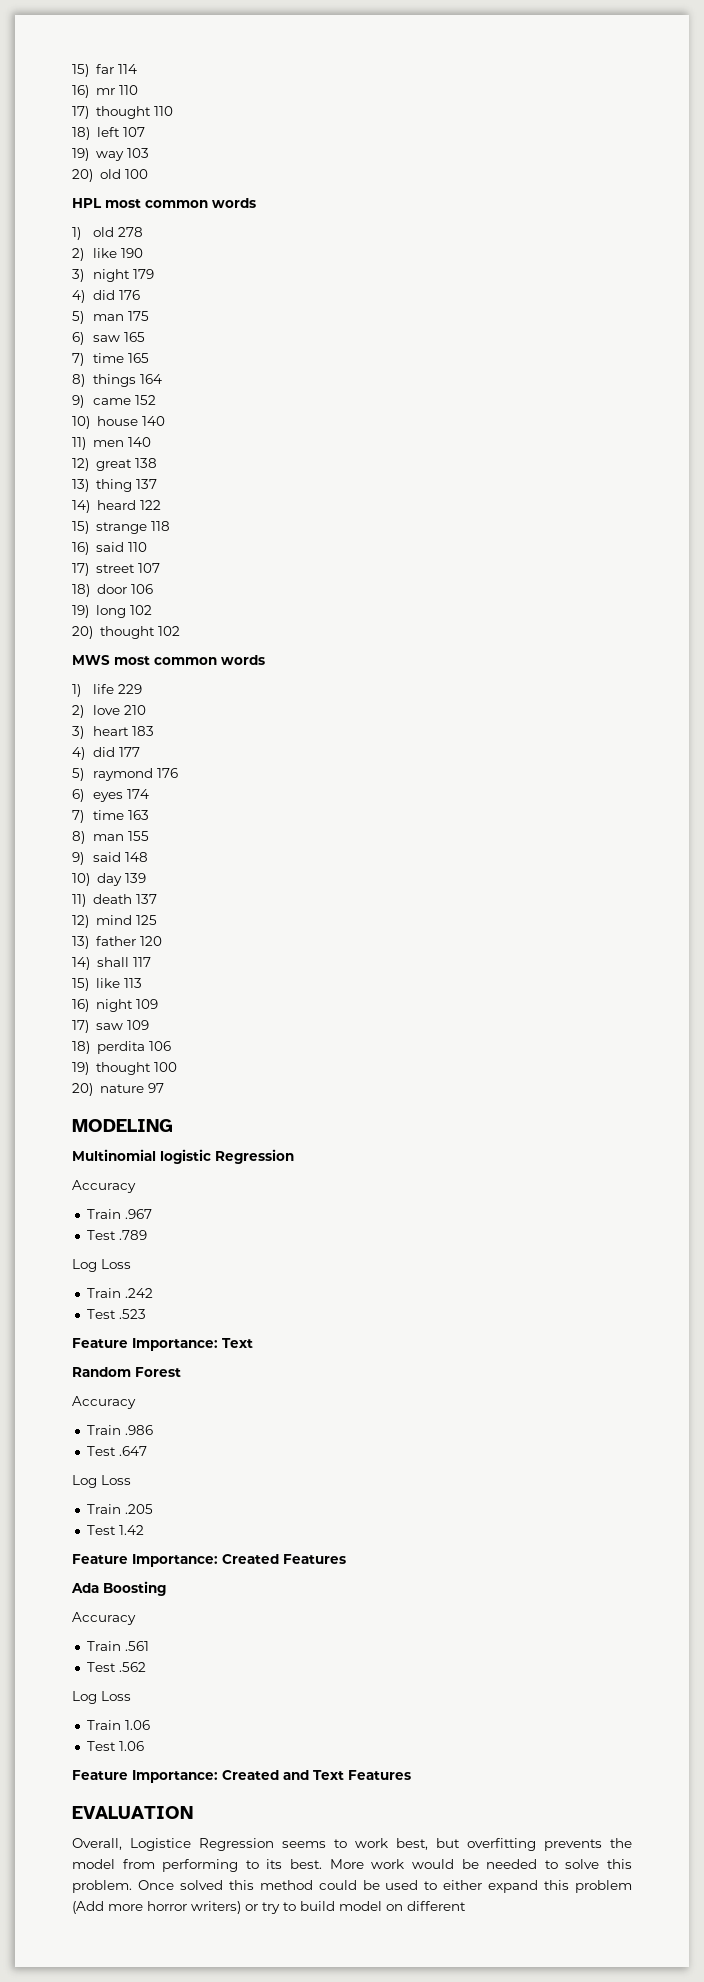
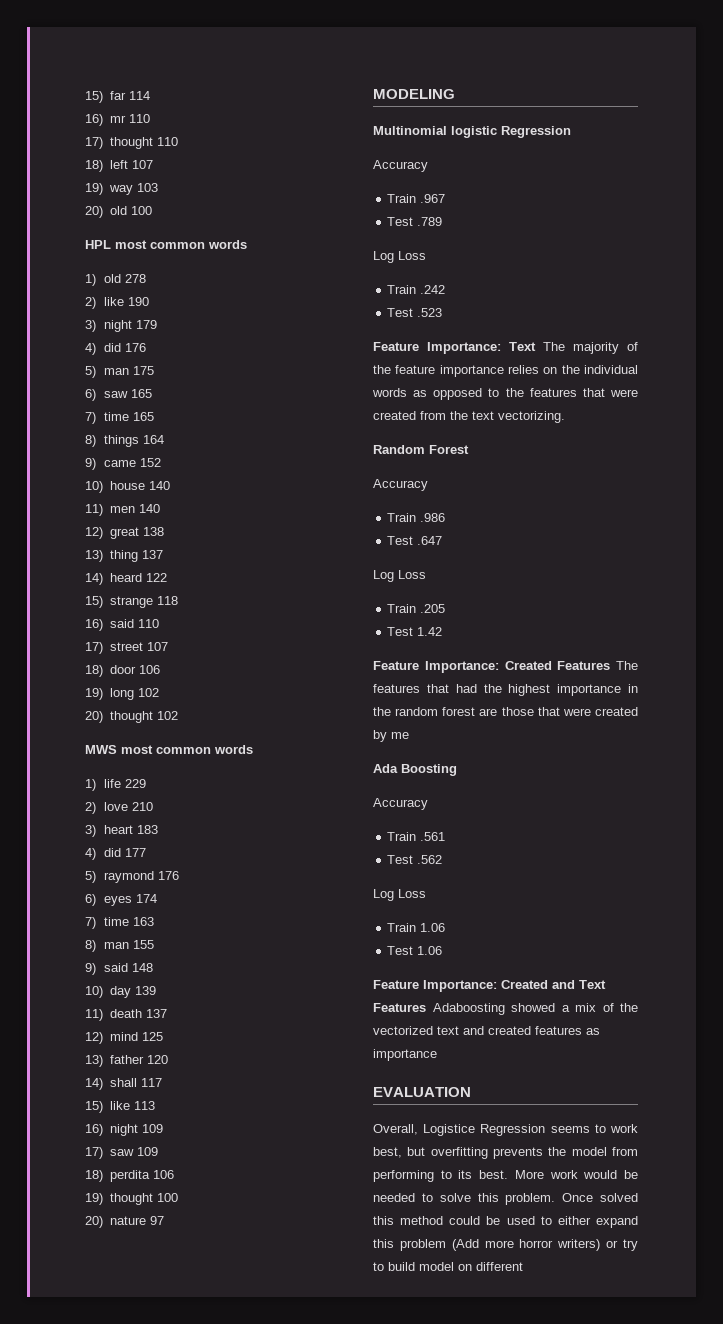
(253, 1343) none -> [543,342,638,354] [373,365,638,377] [372,388,638,400] [373,411,565,423] The majority of the feature importance relies on the individual words as opposed to the features that were created from the text vectorizing.
(346, 1559) none -> [616,661,638,670] [373,684,638,696] [373,707,638,716] [373,730,409,742] The features that had the highest importance in the random forest are those that were created by me
(411, 1775) none -> [432,1003,638,1015] [373,1026,600,1035] [373,1049,437,1061] Adaboosting showed a mix of the vectorized text and created features as importance

